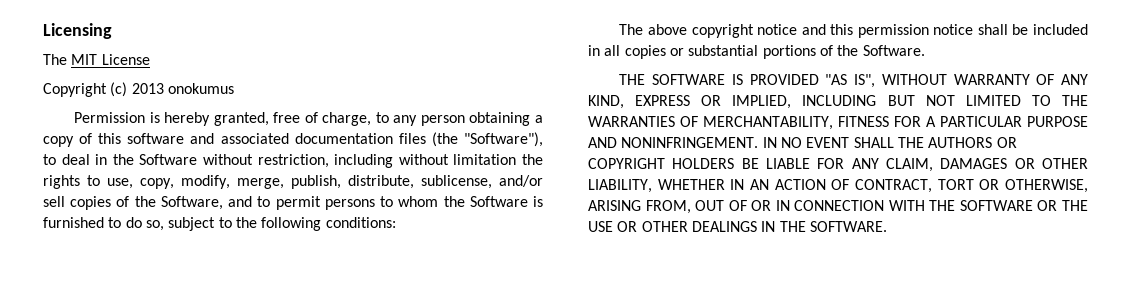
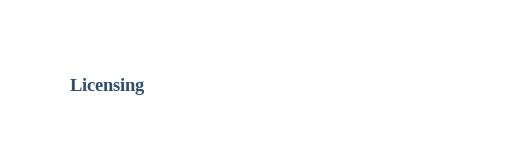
[43,54,150,65] [43,82,234,97] [74,112,543,126] [43,132,543,147] [43,154,544,168] [43,175,543,189] [43,196,543,210] [43,217,396,231] [619,24,1088,38] [588,45,925,59] [619,74,1088,88] [588,95,1088,109] [588,116,1088,130] [588,137,1017,148] [588,158,1088,172] [588,179,1088,193] [588,200,1089,214] [588,221,887,232] // The MIT License // Copyright (c) 2013 onokumus // Permission is hereby granted, free of charge, to any person obtaining a copy of this software and associated documentation files (the "Software"), to deal in the Software without restriction, including without limitation the rights to use, copy, modify, merge, publish, distribute, sublicense, and/or sell copies of the Software, and to permit persons to whom the Software is furnished to do so, subject to the following conditions: // The above copyright notice and this permission notice shall be included in all copies or substantial portions of the Software. // THE SOFTWARE IS PROVIDED "AS IS", WITHOUT WARRANTY OF ANY KIND, EXPRESS OR IMPLIED, INCLUDING BUT NOT LIMITED TO THE WARRANTIES OF MERCHANTABILITY, FITNESS FOR A PARTICULAR PURPOSE AND NONINFRINGEMENT. IN NO EVENT SHALL THE AUTHORS OR COPYRIGHT HOLDERS BE LIABLE FOR ANY CLAIM, DAMAGES OR OTHER LIABILITY, WHETHER IN AN ACTION OF CONTRACT, TORT OR OTHERWISE, ARISING FROM, OUT OF OR IN CONNECTION WITH THE SOFTWARE OR THE USE OR OTHER DEALINGS IN THE SOFTWARE. -> (145, 86) none

